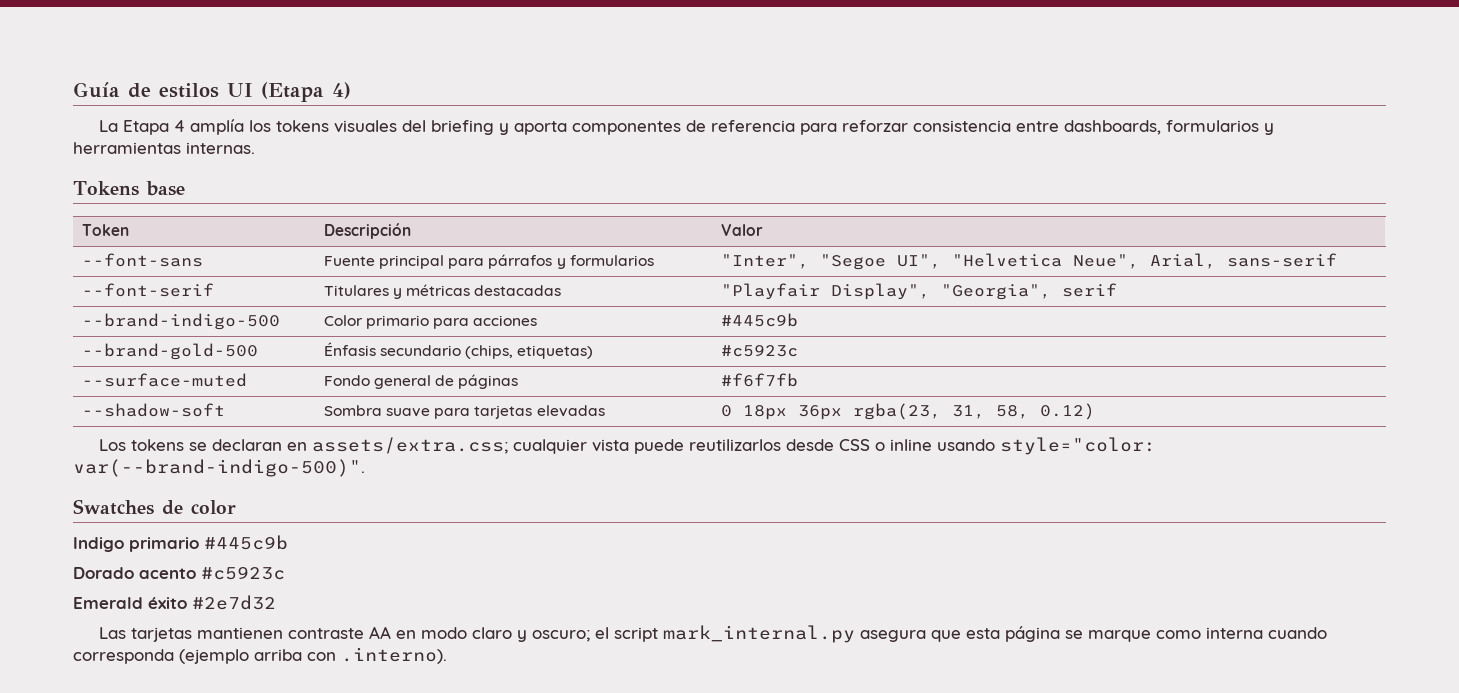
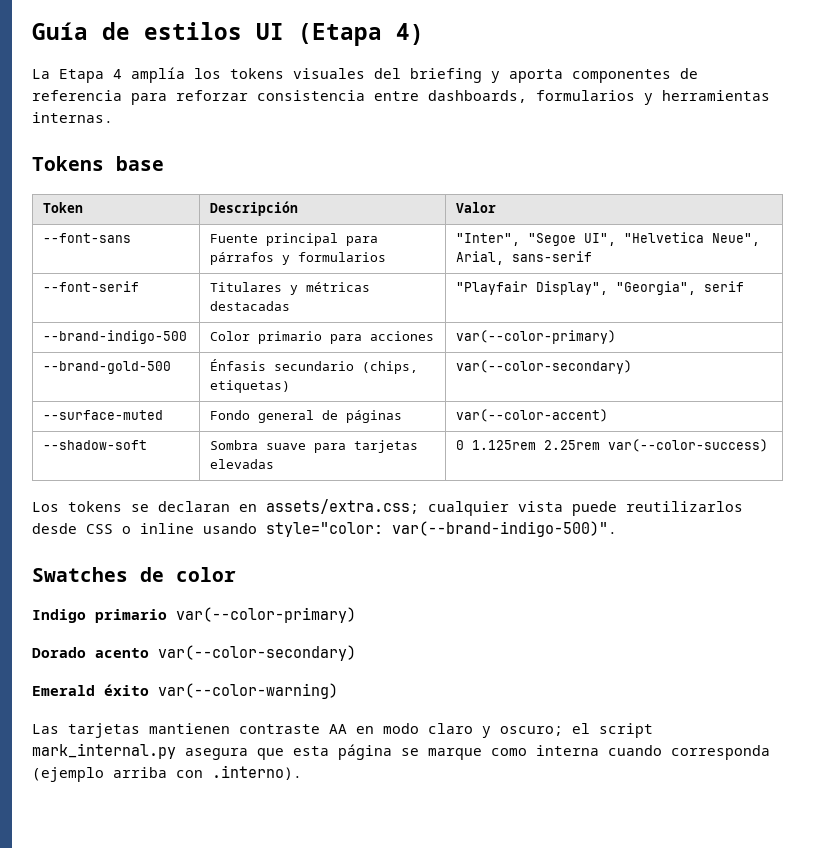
[720,313,798,327] #445c9b -> [456,330,617,344] var(--color-primary)
[720,345,798,357] #c5923c -> [456,360,633,374] var(--color-secondary)
[720,373,798,387] #f6f7fb -> [456,409,609,422] var(--color-accent)
[742,403,1095,420] 18px 36px rgba(23, 31, 58, 0.12) -> [472,439,769,452] 1.125rem 2.25rem var(--color-success)
[204,535,288,550] #445c9b -> [176,607,356,623] var(--color-primary)
[201,566,285,580] #c5923c -> [158,645,356,661] var(--color-secondary)
[192,595,276,610] #2e7d32 -> [158,683,338,699] var(--color-warning)

